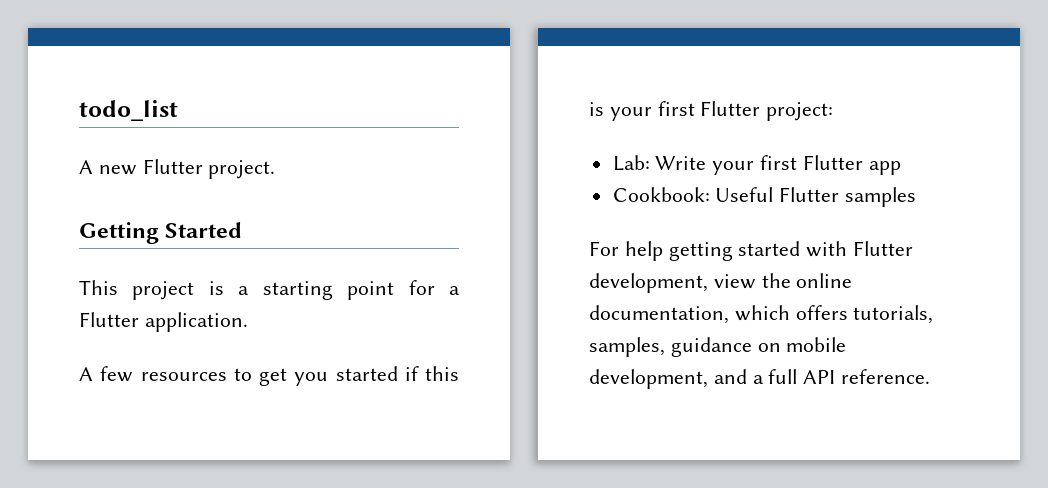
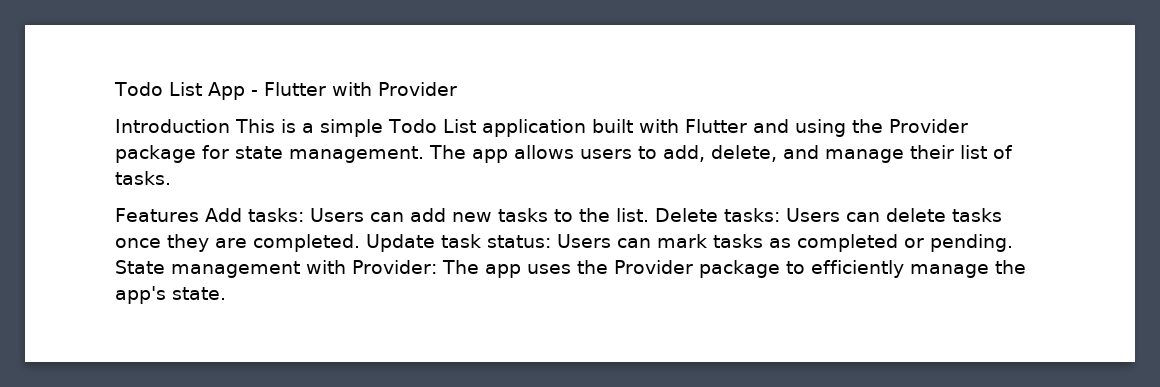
[79,100,178,121] [79,159,276,179] [79,222,243,244] [79,280,461,300] [79,312,248,332] [79,366,459,386] [589,101,834,121] [612,155,901,175] [612,187,917,207] [589,241,914,261] [589,273,853,293] [589,305,934,324] [589,337,847,357] [589,369,931,389] todo_list // A new Flutter project. // Getting Started // This project is a starting point for a Flutter application. // A few resources to get you started if this is your first Flutter project: // Lab: Write your first Flutter app // Cookbook: Useful Flutter samples // For help getting started with Flutter development, view the online documentation, which offers tutorials, samples, guidance on mobile development, and a full API reference. -> [114,82,457,100] [115,119,968,137] [115,145,1013,163] [115,171,171,185] [115,208,1002,222] [115,234,1013,252] [115,260,1026,278] [115,286,226,304] Todo List App - Flutter with Provider // Introduction This is a simple Todo List application built with Flutter and using the Provider package for state management. The app allows users to add, delete, and manage their list of tasks. // Features Add tasks: Users can add new tasks to the list. Delete tasks: Users can delete tasks once they are completed. Update task status: Users can mark tasks as completed or pending. State management with Provider: The app uses the Provider package to efficiently manage the app's state.

